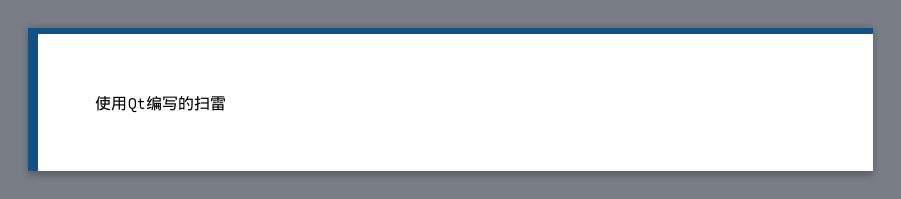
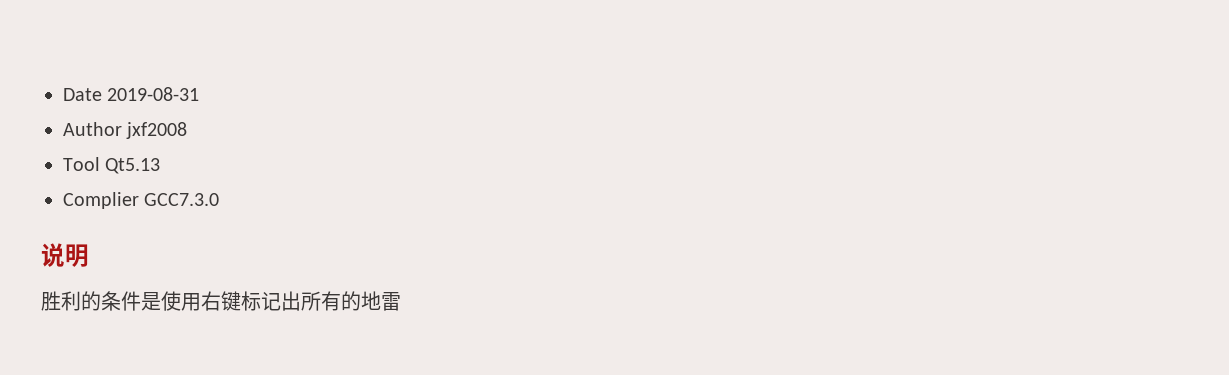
[95,96,210,113] 使用Qt编写的扫 -> [63,87,200,101] [63,122,188,139] [63,157,161,174] [63,192,220,209] [41,243,89,267] [41,291,381,311] Date 2019-08-31 // Author jxf2008 // Tool Qt5.13 // Complier GCC7.3.0 // 说明 // 胜利的条件是使用右键标记出所有的地

